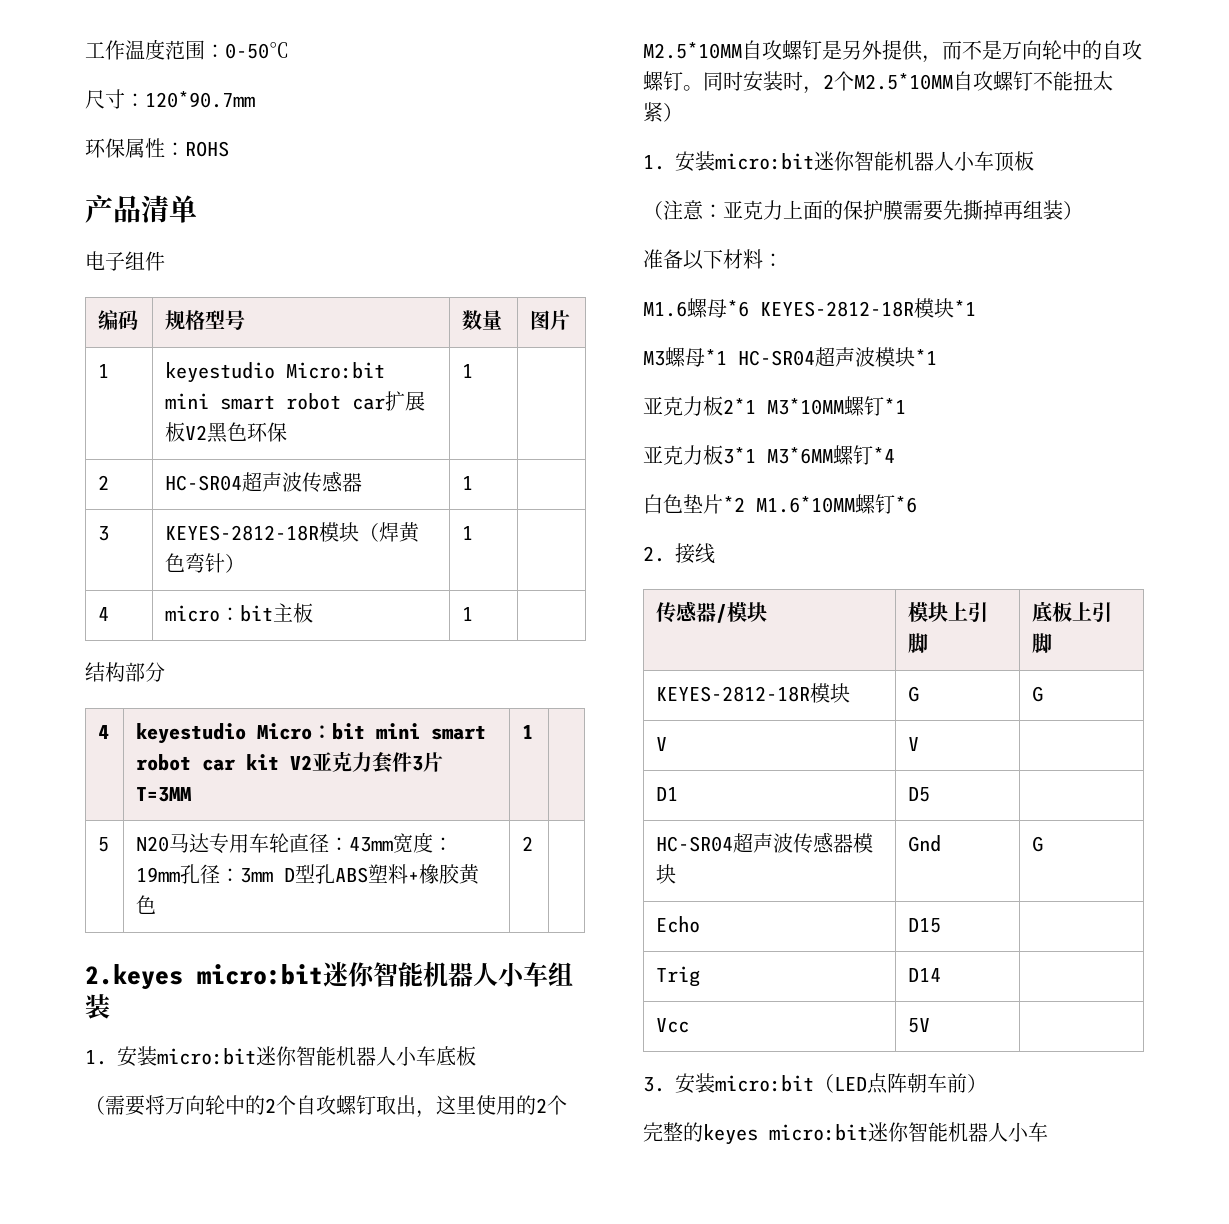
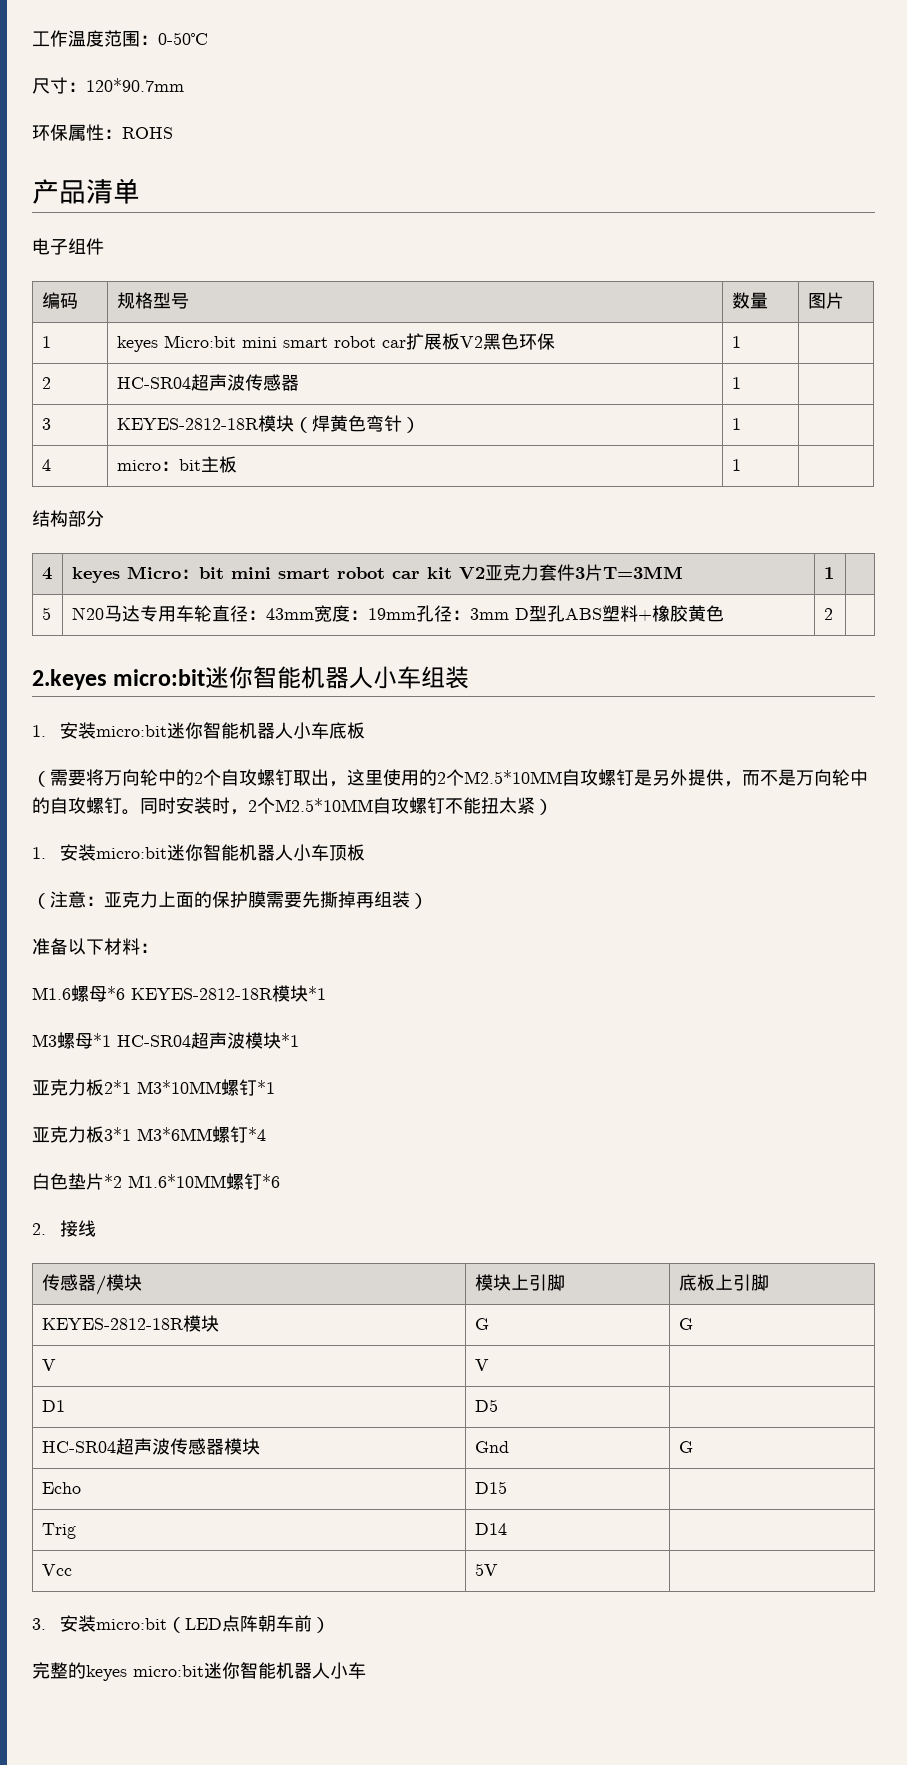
[165,362,276,383] keyestudio -> [116,336,158,352] keyes
[136,723,247,744] keyestudio -> [71,567,120,583] keyes

